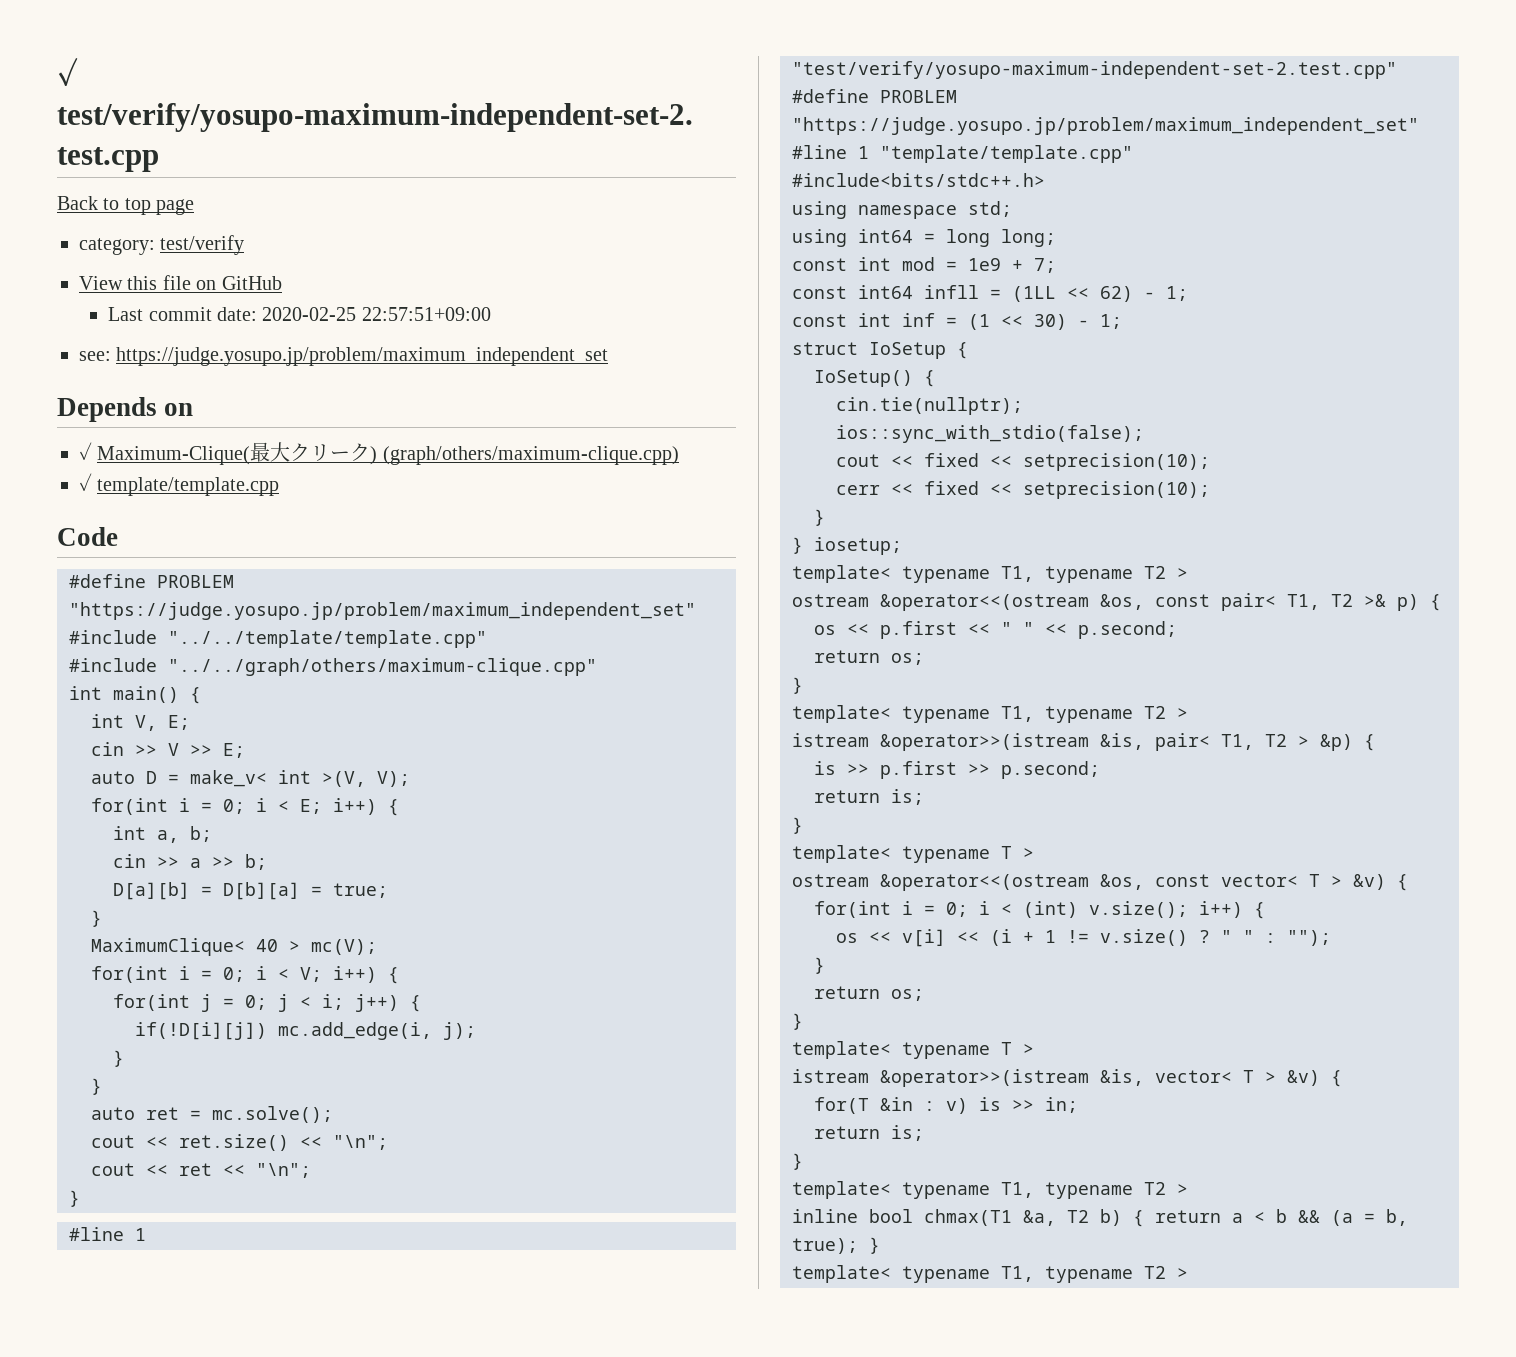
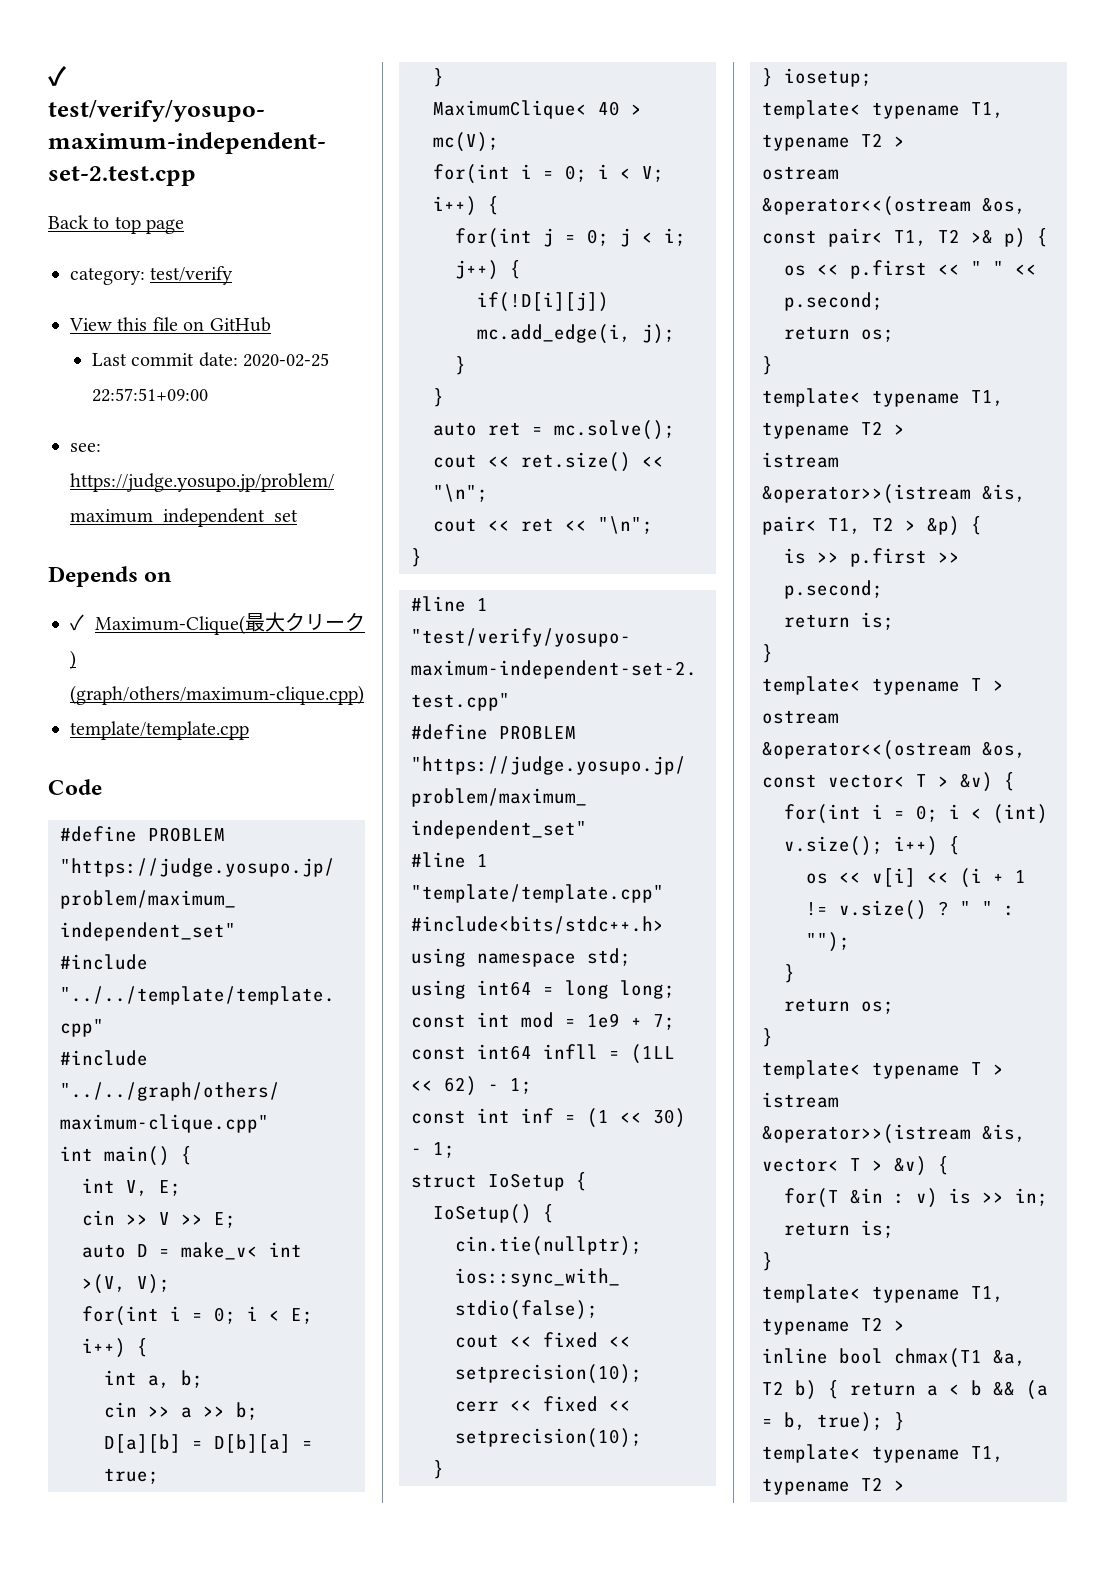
[79,473,92,491] ✓ -> (364, 695) none

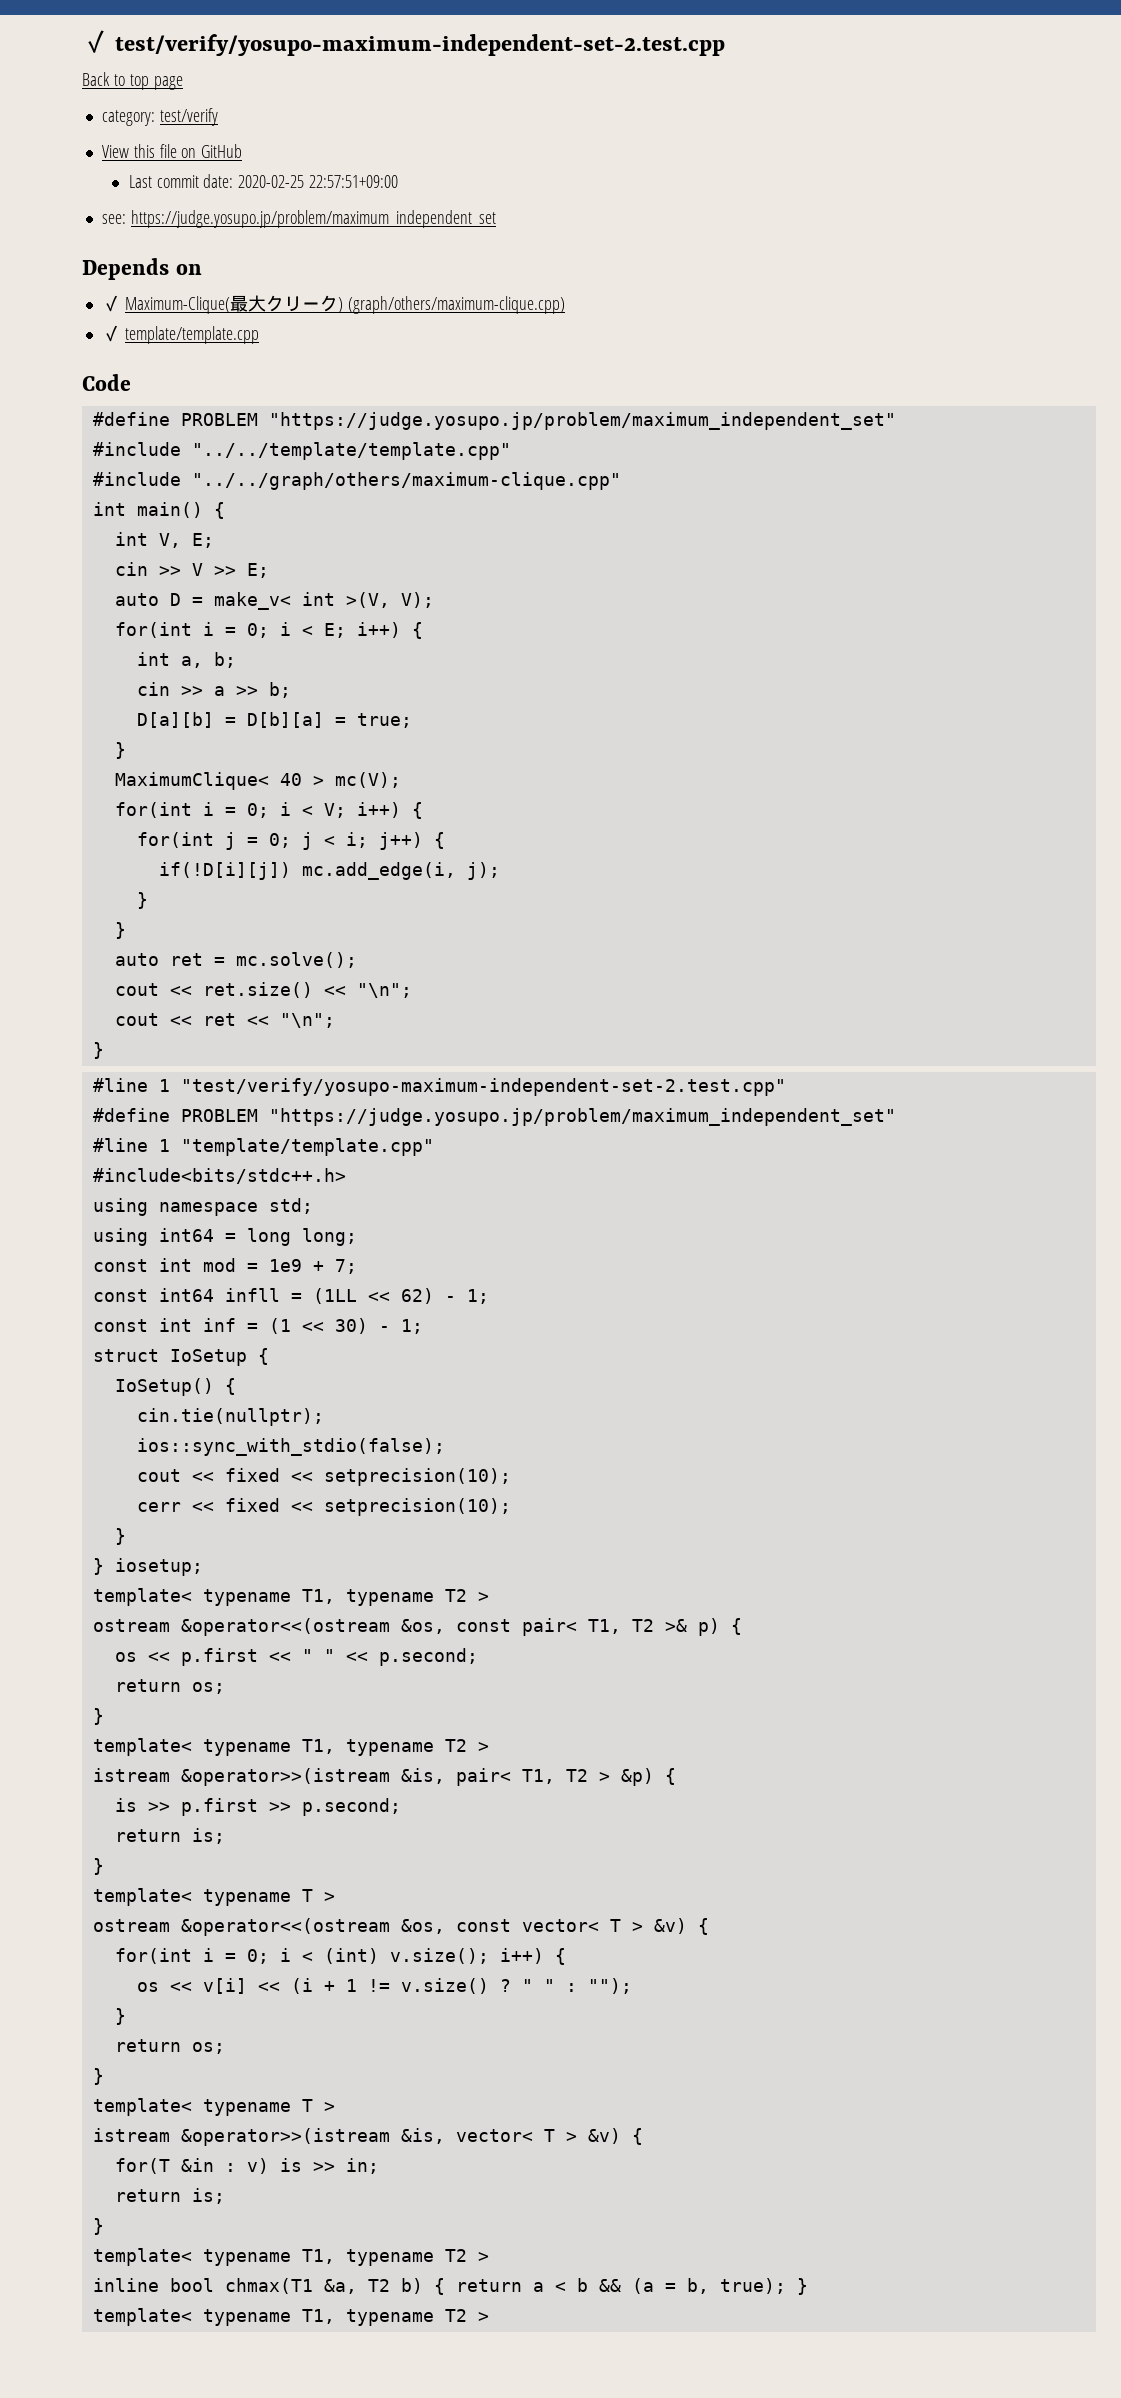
(364, 695) none -> [101,325,120,342] ✓

